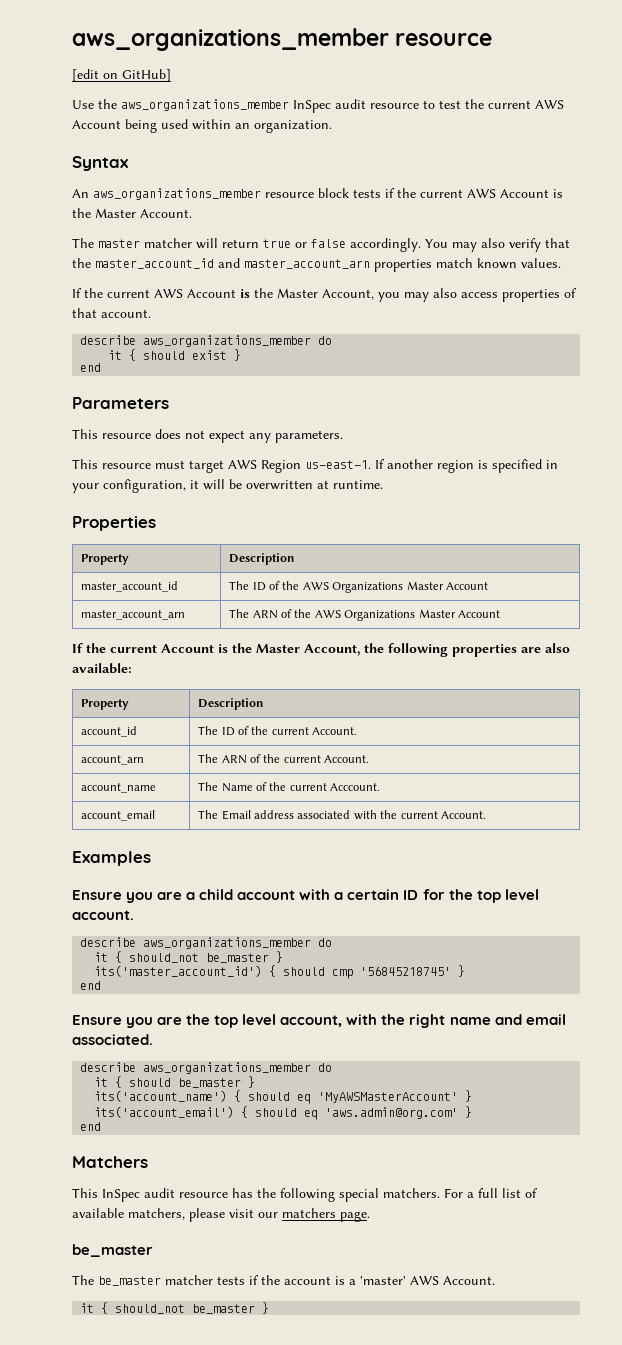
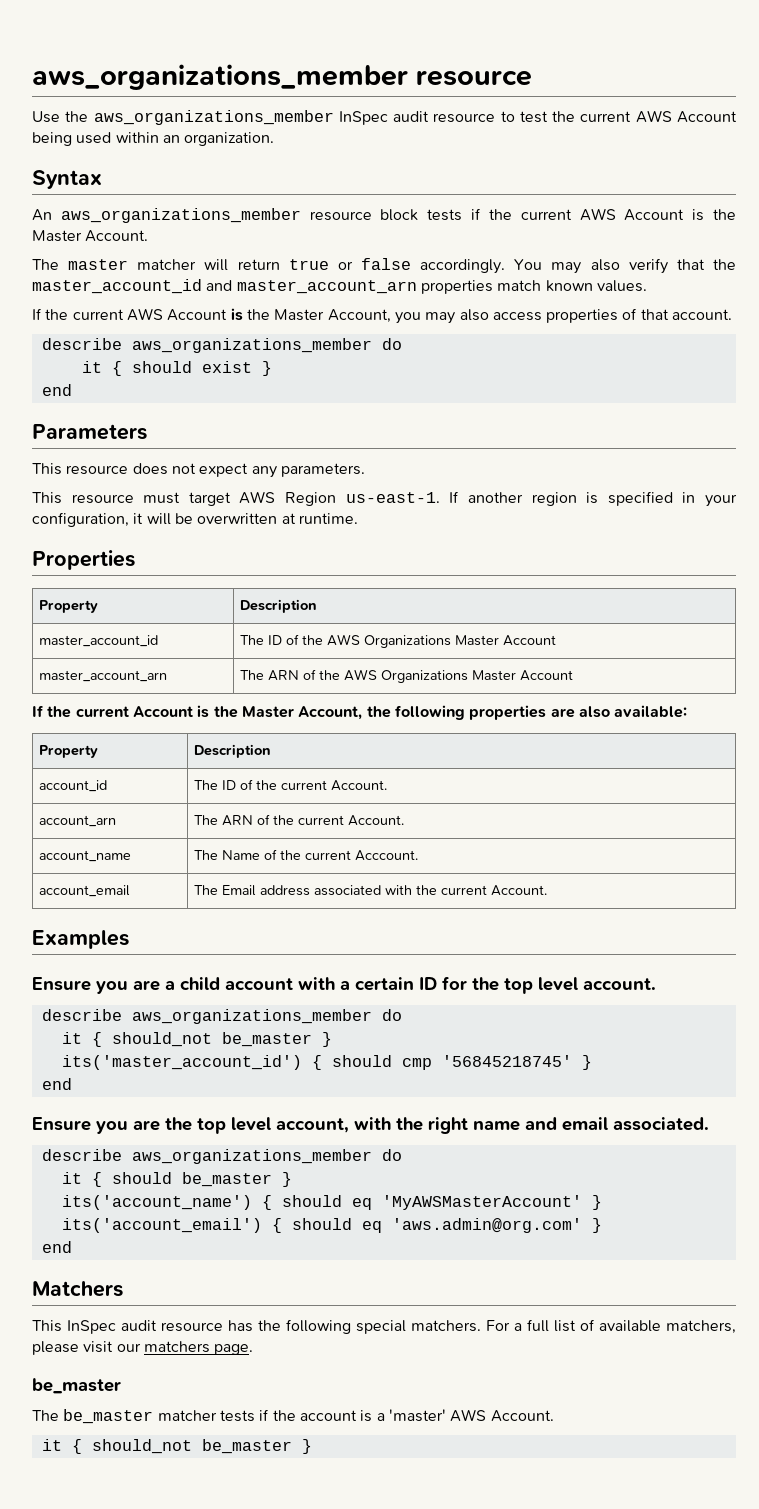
[72,28,493,51] [72,69,171,82] aws_organizations_member resource // [edit on GitHub] -> [32,64,532,90] aws_organizations_member resource

